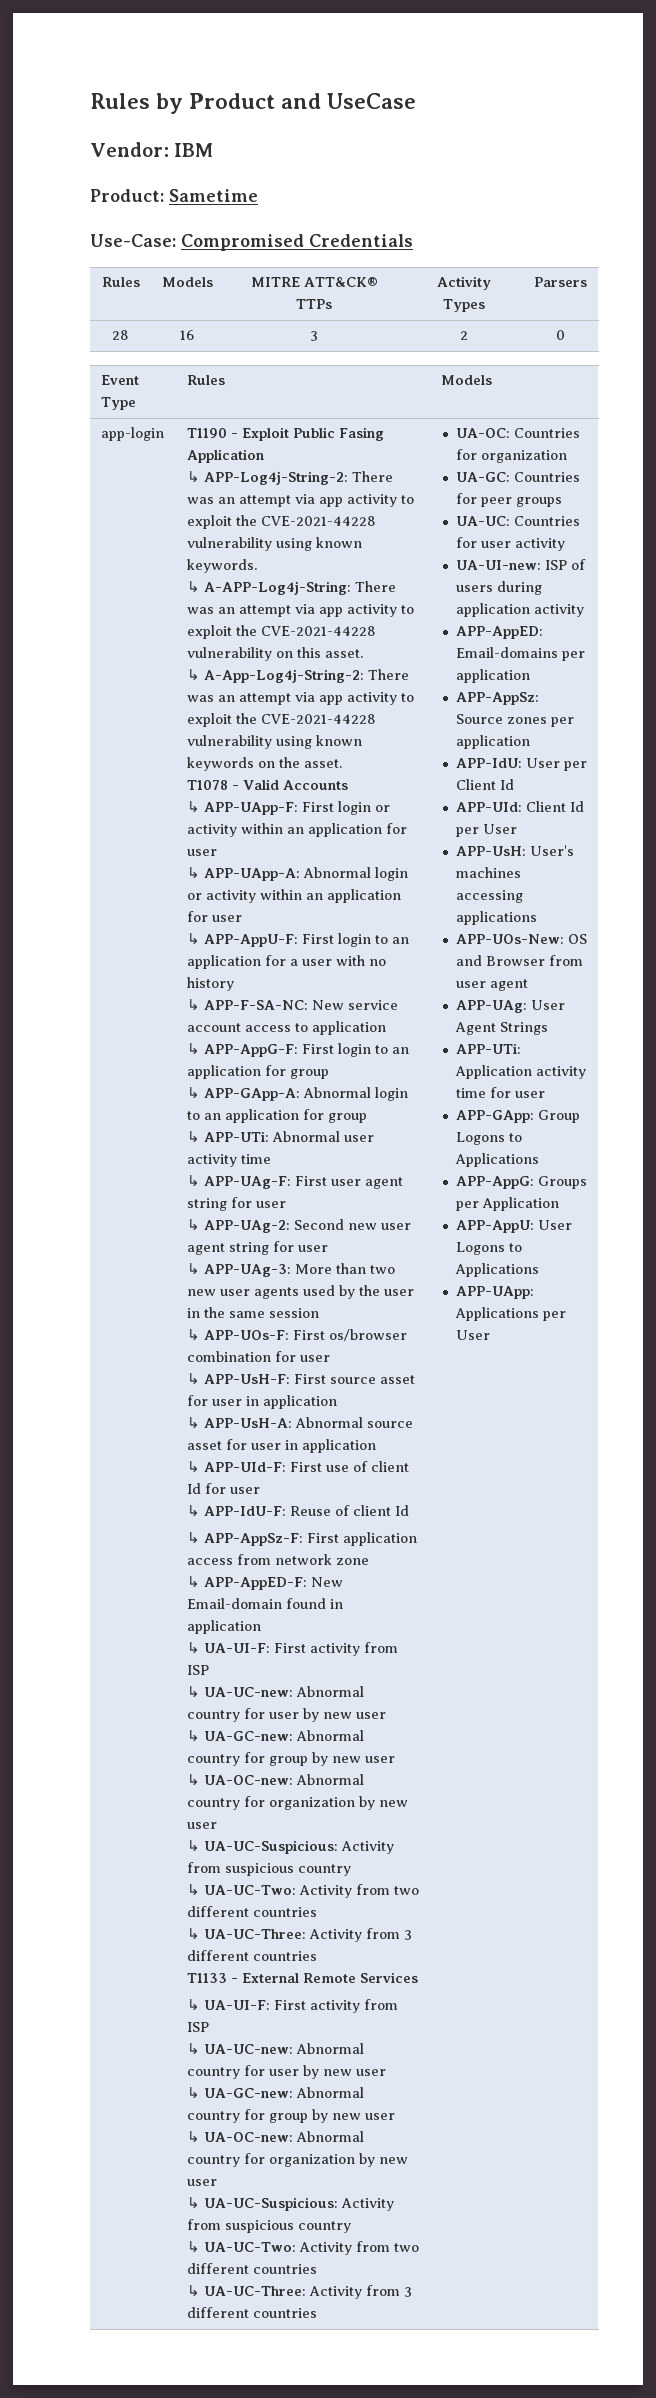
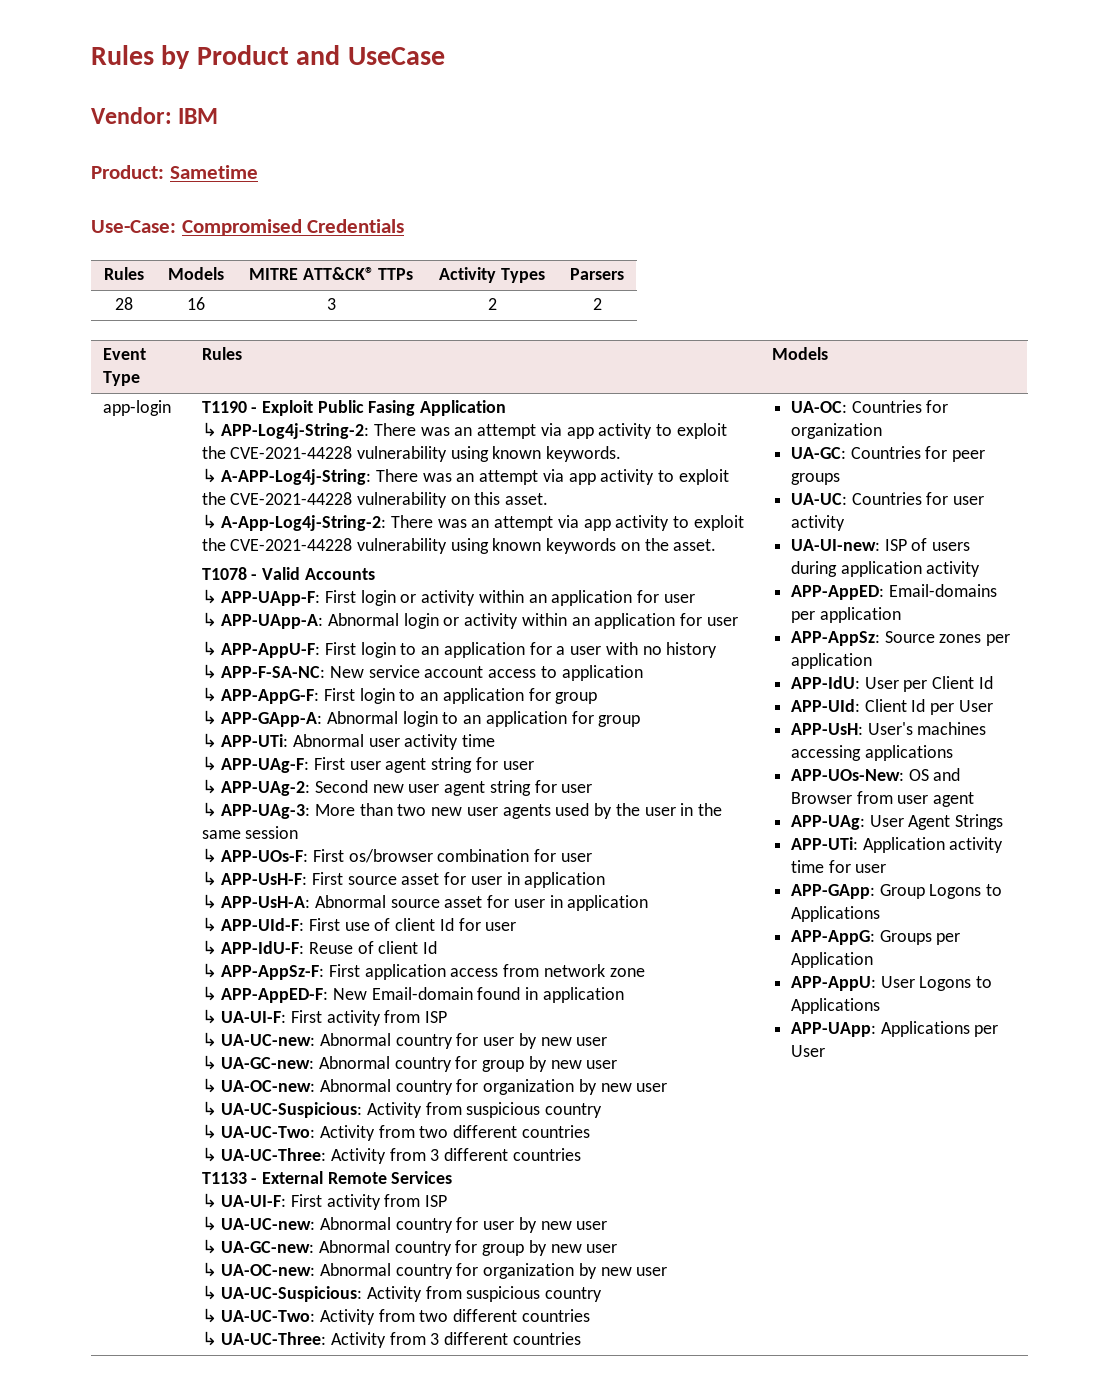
[556,330,565,340] 0 -> [592,298,602,310] 2

